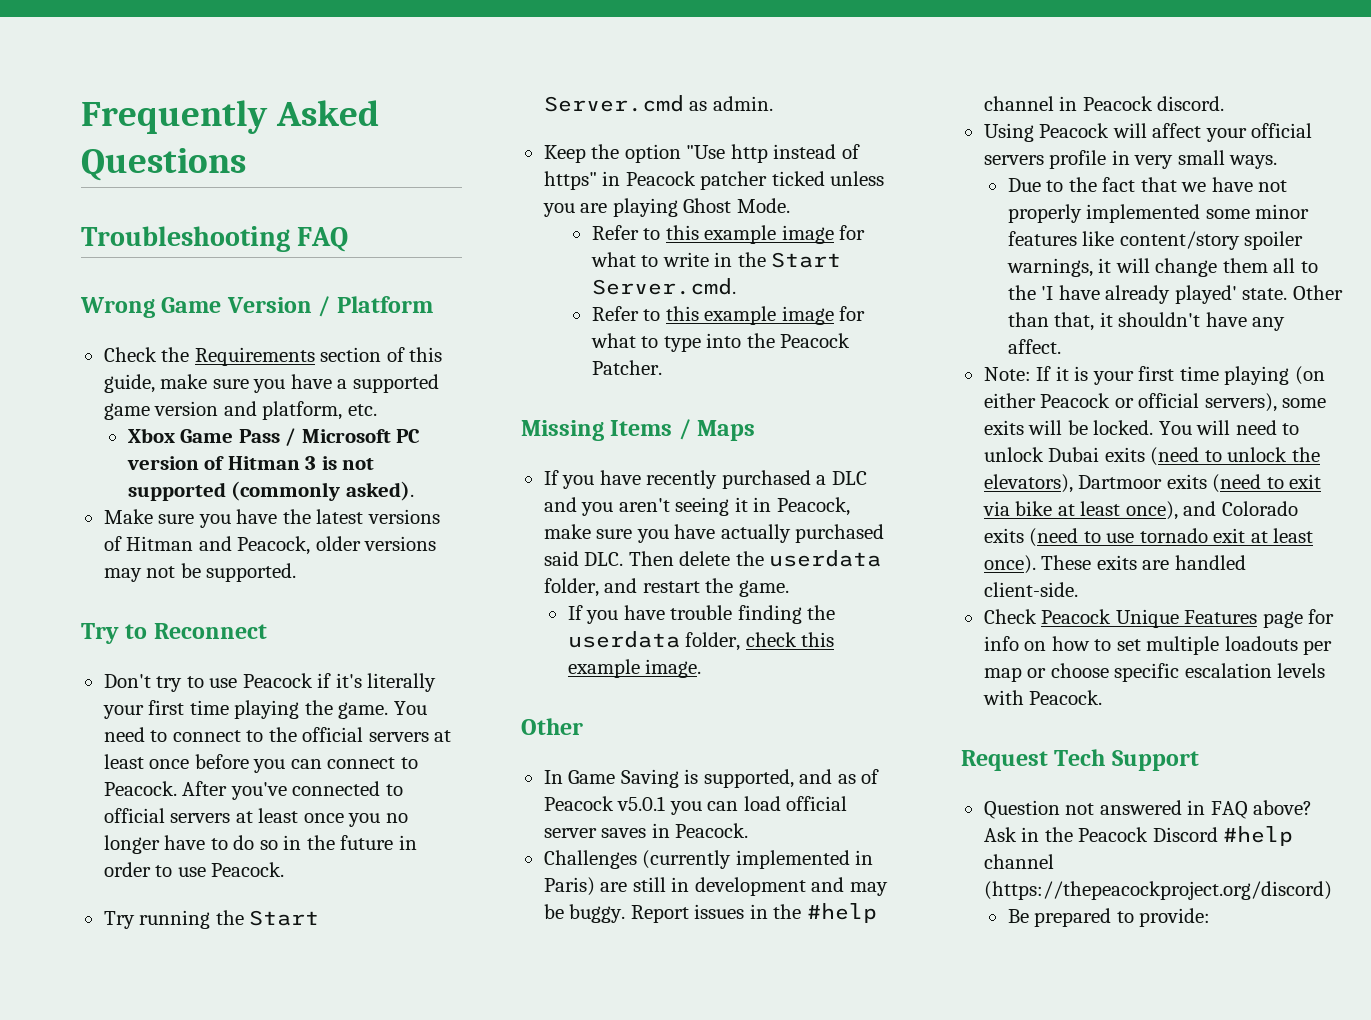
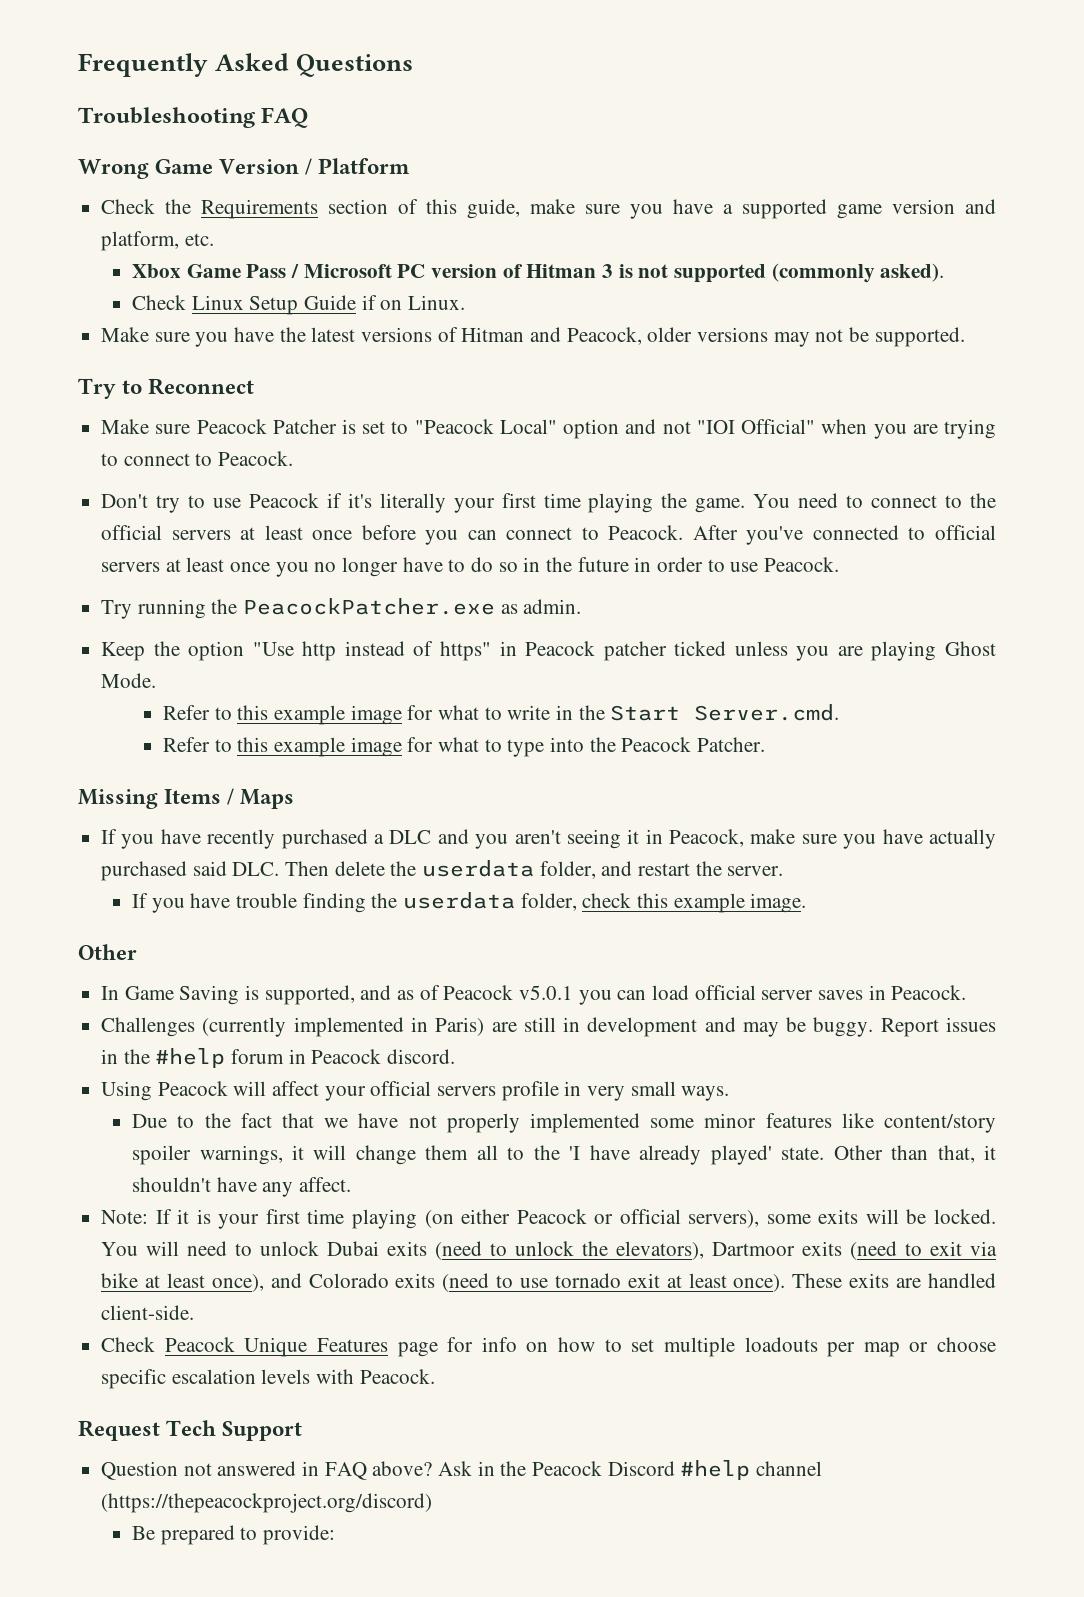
(414, 491) none -> [132,295,466,315] // Check Linux Setup Guide if on Linux.
(267, 631) none -> [101,419,997,439] [101,451,294,466] // Make sure Peacock Patcher is set to "Peacock Local" option and not "IOI Official" when you are trying to connect to Peacock.
[249,910,320,926] [543,95,684,112] Start Server.cmd -> [243,598,496,615] PeacockPatcher.exe
[738,580,789,597] game. -> [727,866,784,876] server.
[983,96,1054,111] channel -> [231,1049,285,1064] forum

